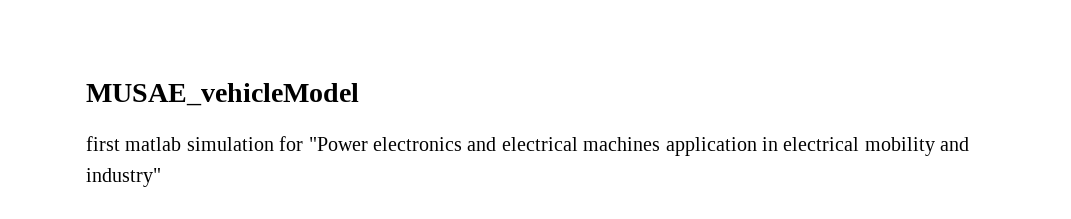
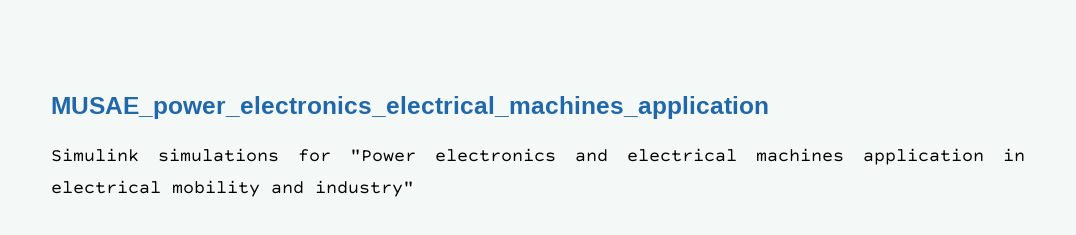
[86,83,359,106] [86,136,274,151] MUSAE_vehicleModel // first matlab simulation -> [51,96,769,119] [51,148,279,162] MUSAE_power_electronics_electrical_machines_application // Simulink simulations

